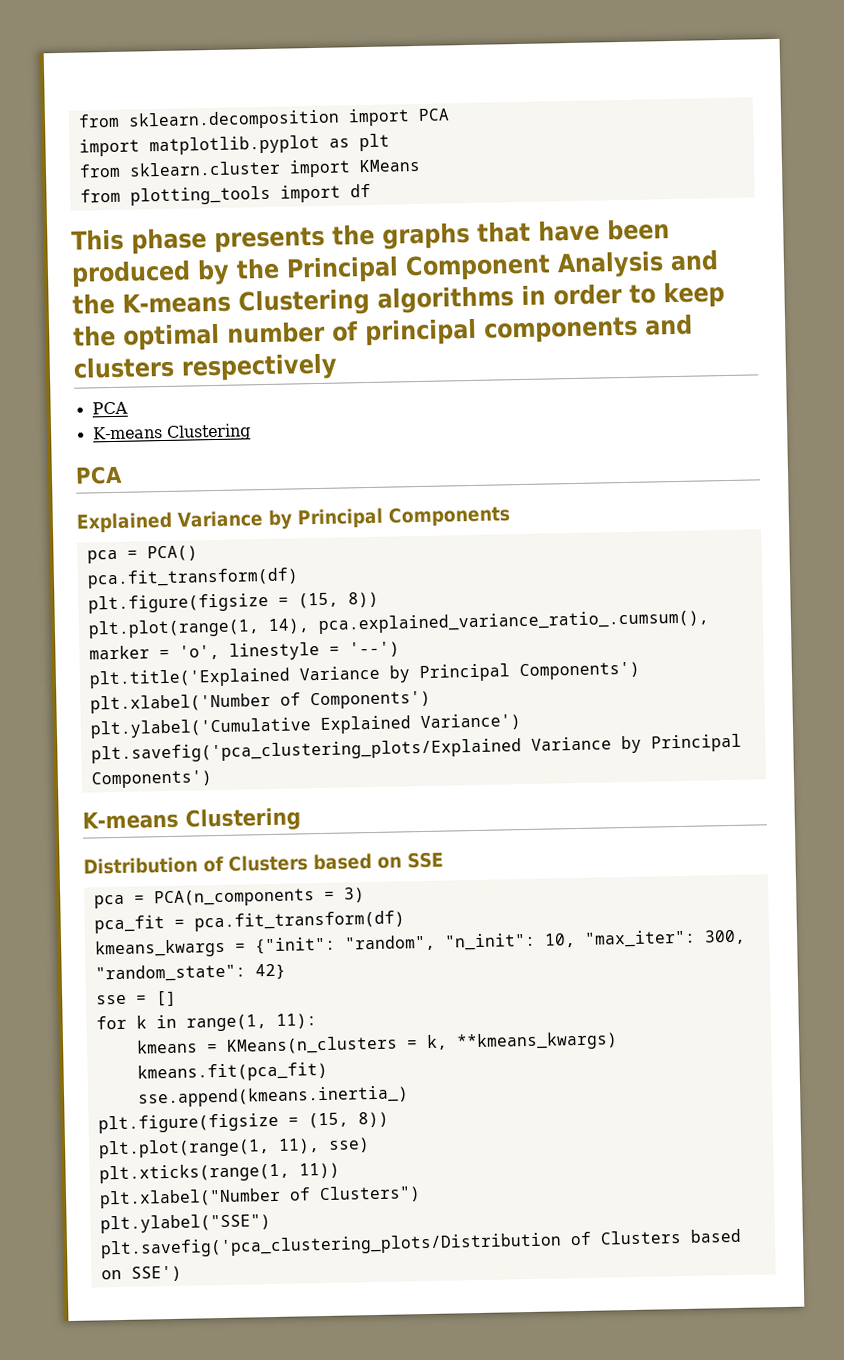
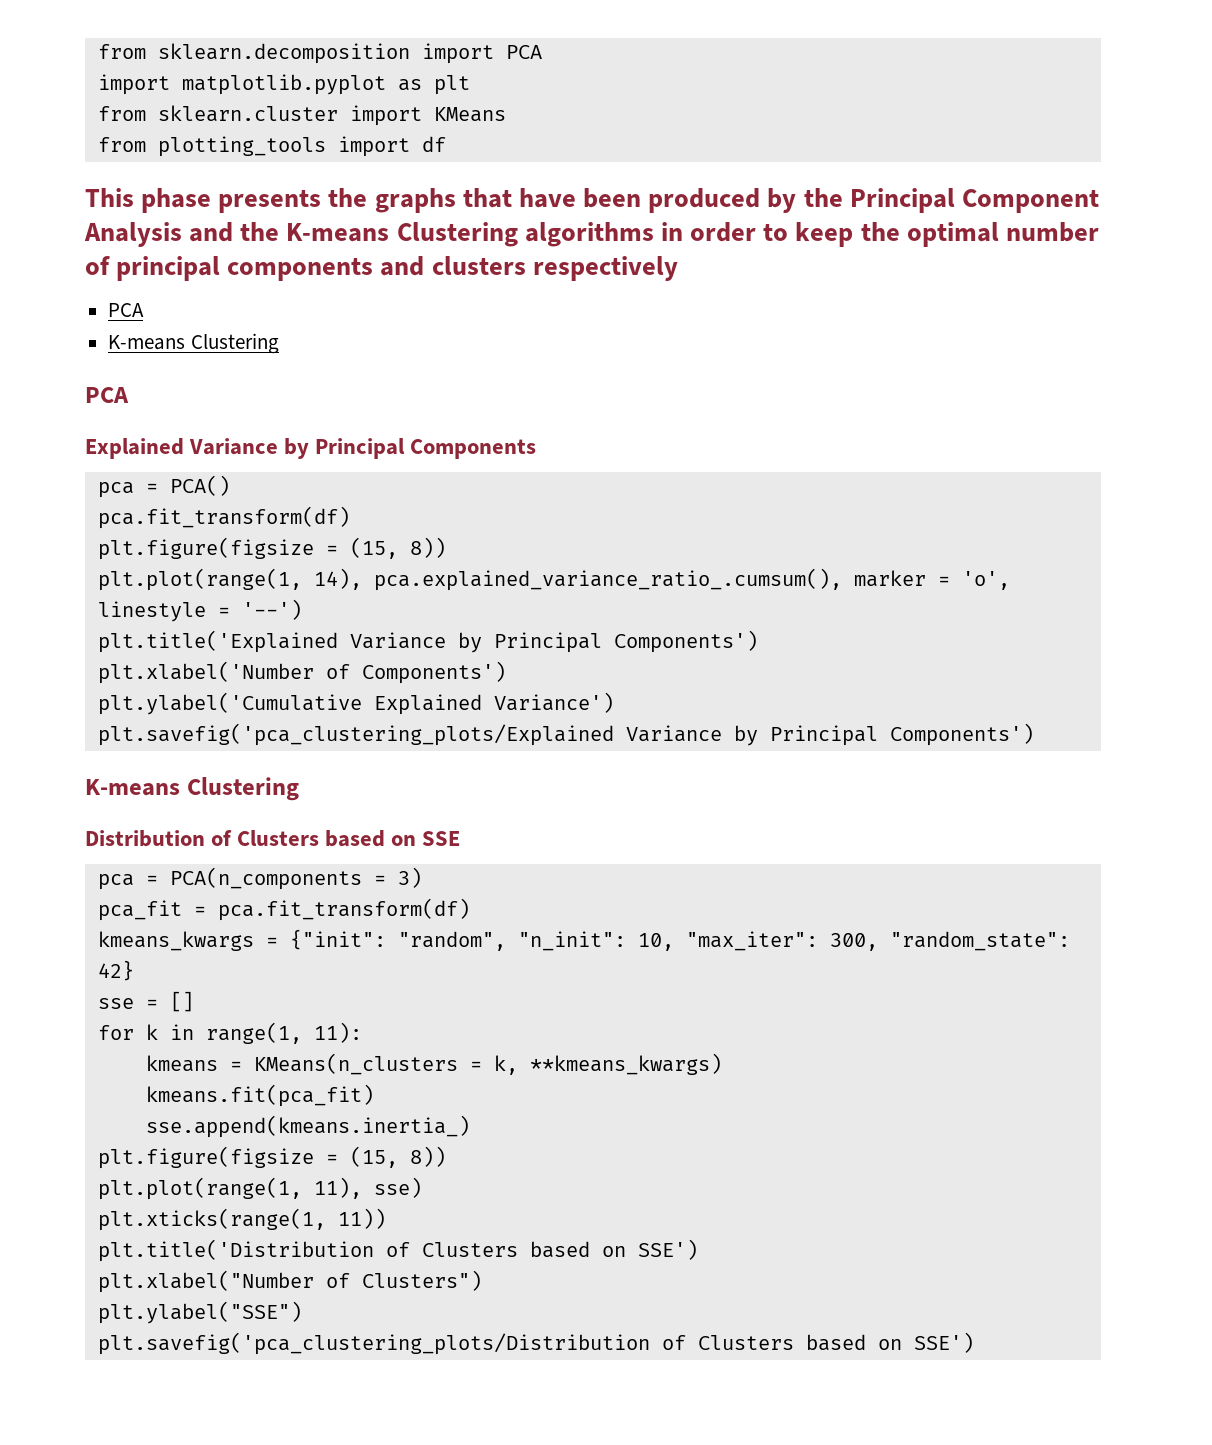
(340, 1170) none -> [97,1239,698,1262] // plt.title('Distribution of Clusters based on SSE')

